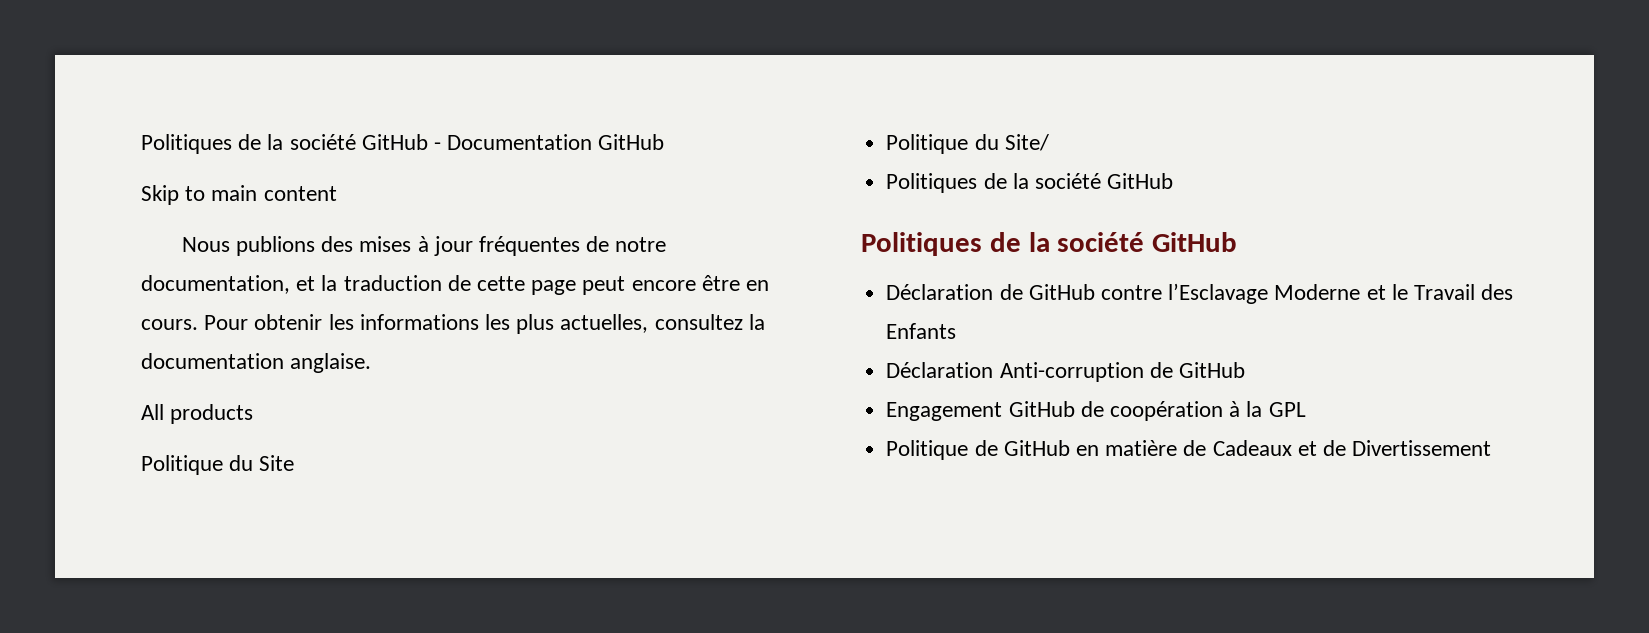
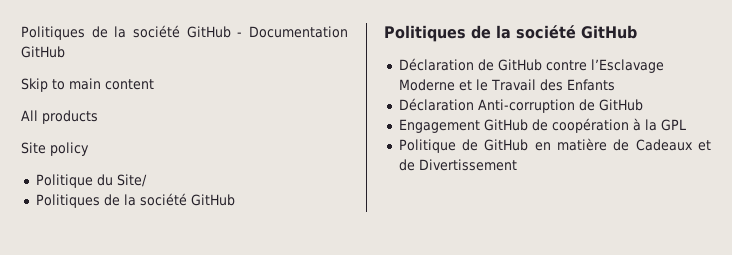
[181,236,667,256] [141,275,770,295] [141,314,765,334] [141,353,372,373] // Nous publions des mises à jour fréquentes de notre documentation, et la traduction de cette page peut encore être en cours. Pour obtenir les informations les plus actuelles, consultez la documentation anglaise. -> (154, 84) none
[141,455,254,475] Politique du -> (98, 117) none
(295, 463) none -> [50,142,89,156] policy

